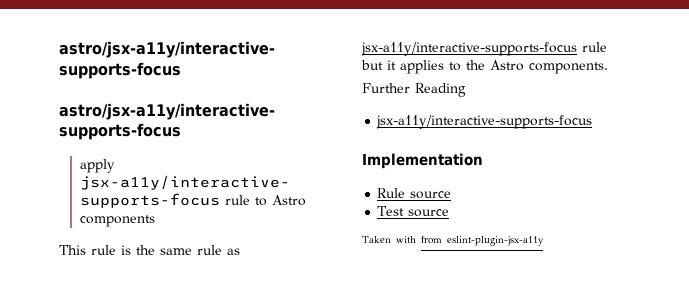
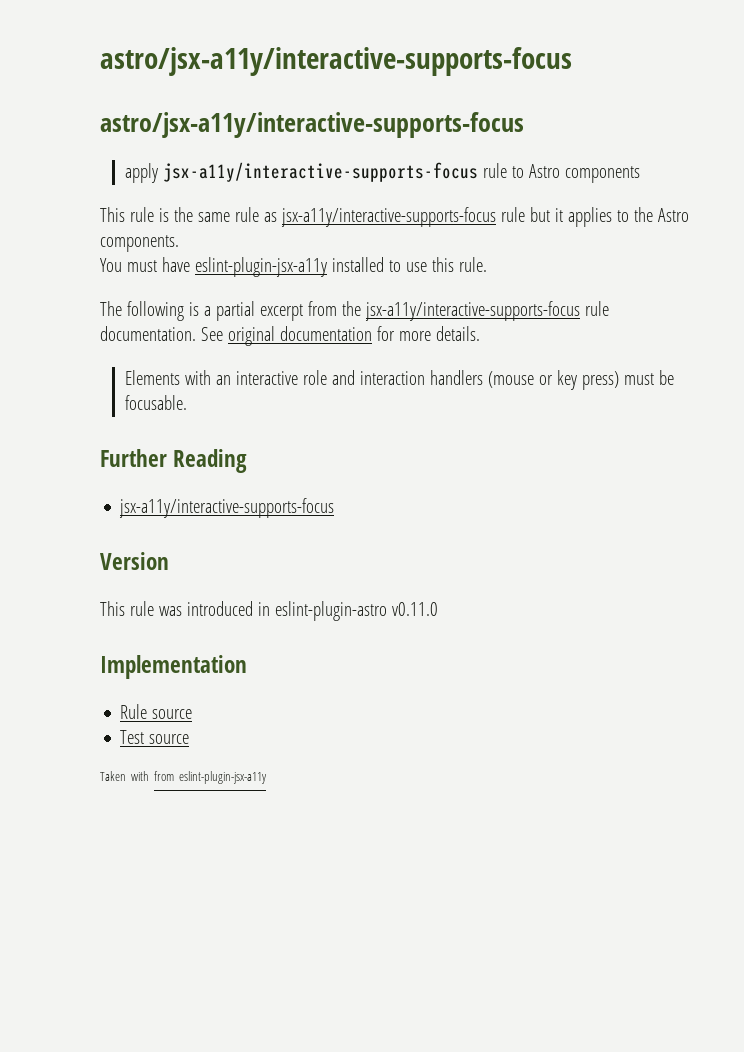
[362,83,466,97] [376,115,593,129] Further Reading // jsx-a11y/interactive-supports-focus -> [100,257,487,277] [100,301,609,321] [100,326,480,346] [124,370,674,390] [124,395,187,410] [100,449,248,473] [119,498,335,518] [100,552,169,570] [100,601,438,621] You must have eslint-plugin-jsx-a11y installed to use this rule. // The following is a partial excerpt from the jsx-a11y/interactive-supports-focus rule documentation. See original documentation for more details. // Elements with an interactive role and interaction handlers (mouse or key press) must be focusable. // Further Reading // jsx-a11y/interactive-supports-focus // Version // This rule was introduced in eslint-plugin-astro v0.11.0

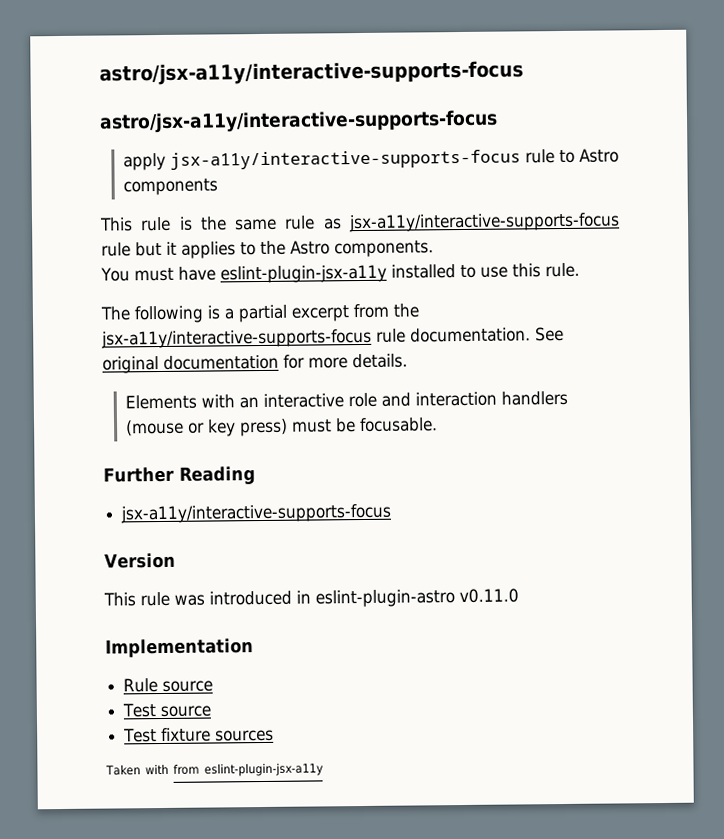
(190, 739) none -> [123,727,275,743] // Test fixture sources

